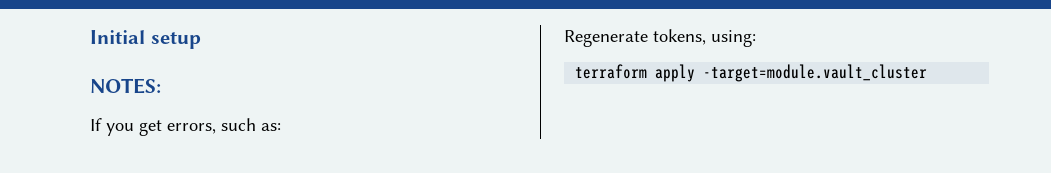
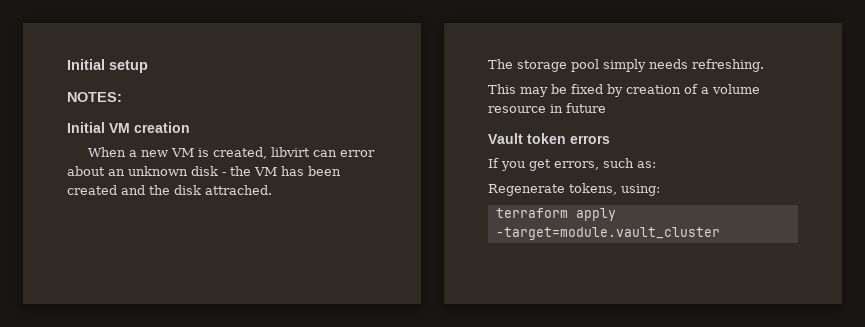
(161, 86) none -> [67,122,190,133] [88,147,376,159] [67,166,341,176] [67,185,272,195] [488,59,764,72] [488,84,760,97] [488,103,606,113] [488,133,610,144] // Initial VM creation // When a new VM is created, libvirt can error about an unknown disk - the VM has been created and the disk attrached. // The storage pool simply needs refreshing. // This may be fixed by creation of a volume resource in future // Vault token errors

